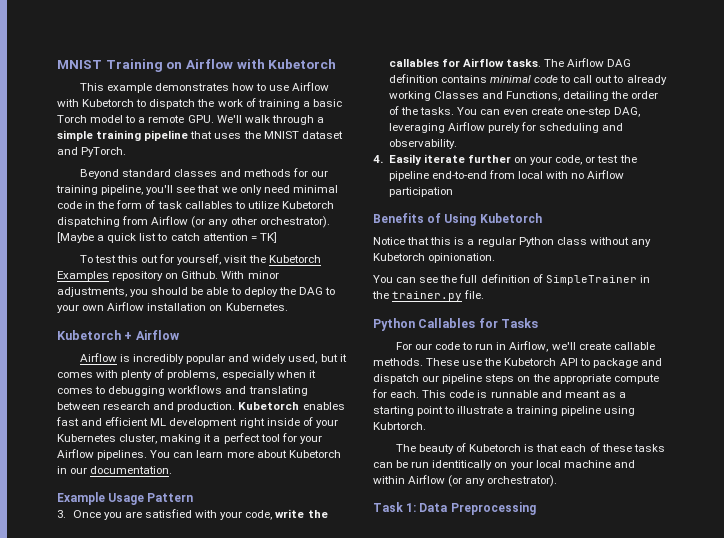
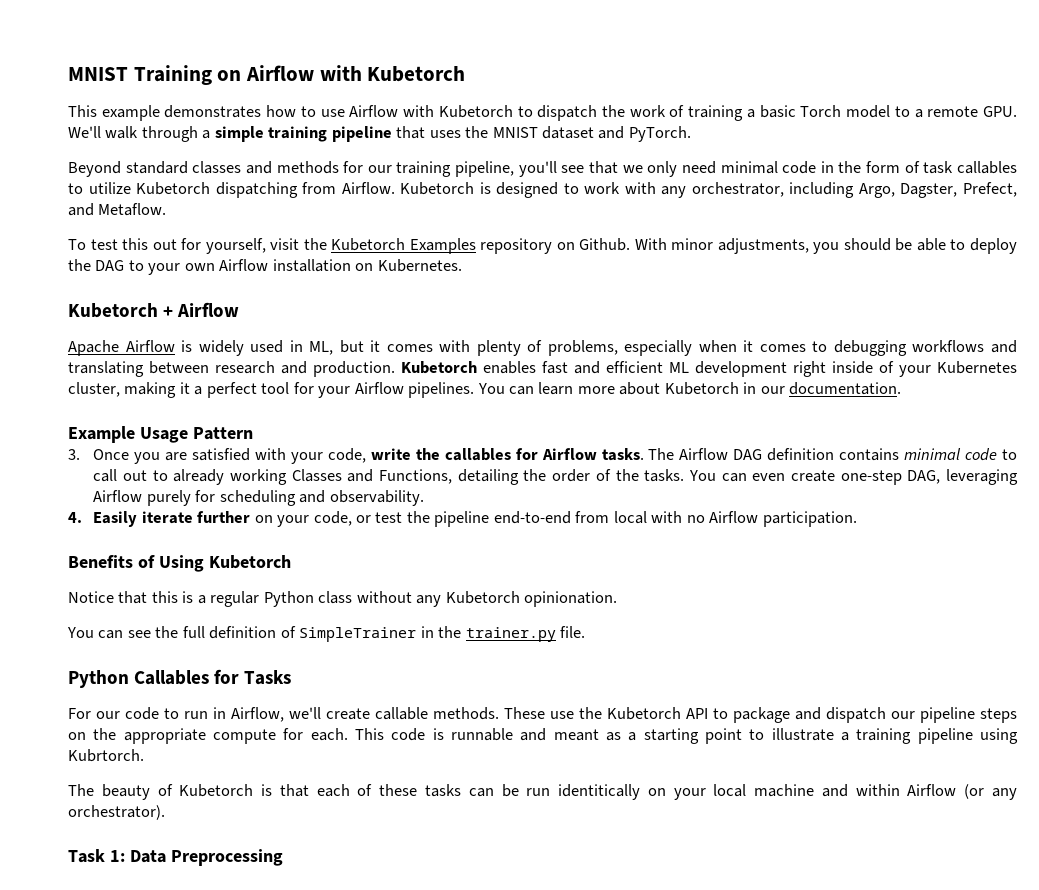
[151,216,330,228] [57,232,277,243] Airflow (or any other orchestrator). [Maybe a quick list to catch attention = TK] -> [341,182,1017,198] [68,203,167,216] Airflow. Kubetorch is designed to work with any orchestrator, including Argo, Dagster, Prefect, and Metaflow.
(179, 335) none -> [68,340,119,356] Apache
[132,354,318,364] incredibly popular and widely used, -> [198,340,334,356] widely used in ML,
[388,187,453,197] participation -> [762,511,857,527] participation.

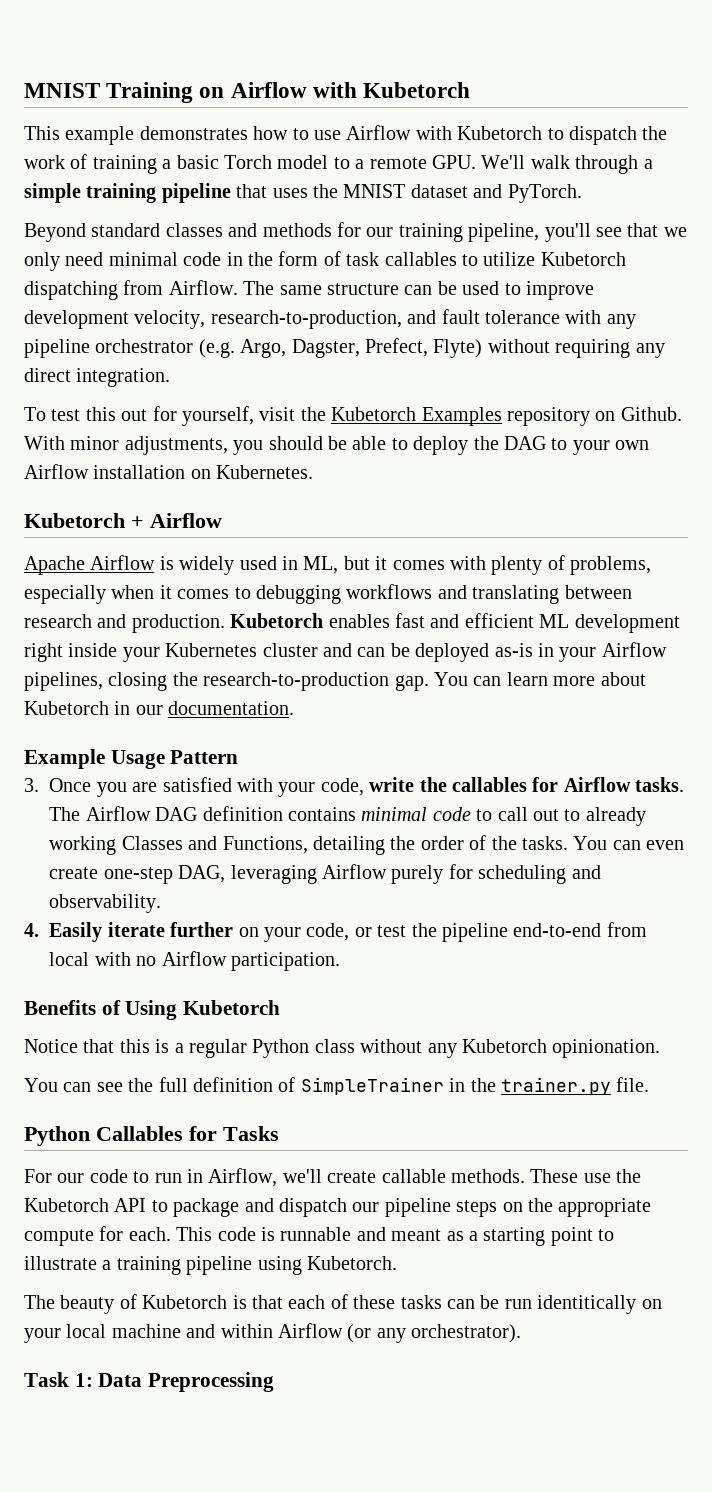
[400,182,1017,198] [68,203,167,216] Kubetorch is designed to work with any orchestrator, including Argo, Dagster, Prefect, and Metaflow. -> [243,281,594,300] [24,309,636,329] [24,338,665,358] [24,368,171,387] The same structure can be used to improve development velocity, research-to-production, and fault tolerance with any pipeline orchestrator (e.g. Argo, Dagster, Prefect, Flyte) without requiring any direct integration.
[879,361,894,373] of -> (118, 650) none
[68,382,475,398] cluster, making it a perfect tool for your Airflow pipelines. -> [262,642,667,662] [24,672,429,691] cluster and can be deployed as-is in your Airflow pipelines, closing the research-to-production gap.
[68,749,144,762] Kubrtorch. -> [307,1256,397,1270] Kubetorch.

